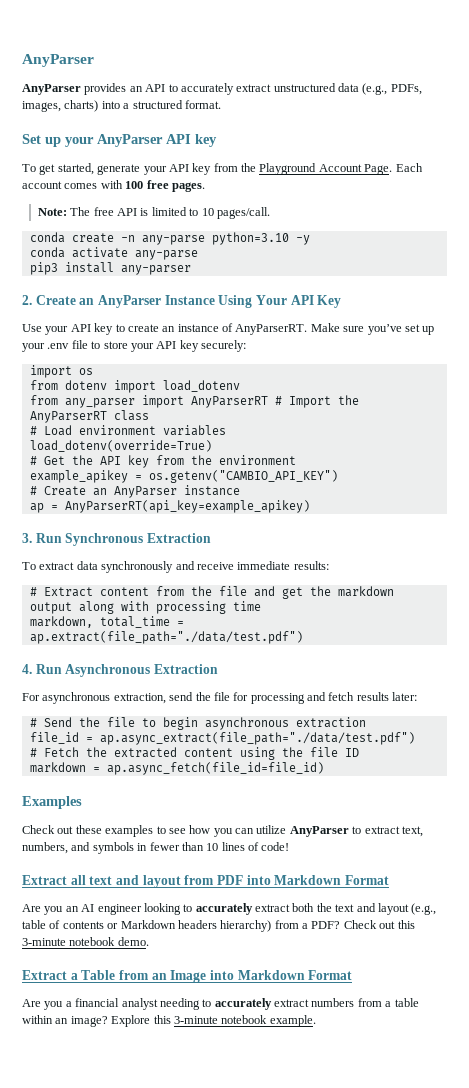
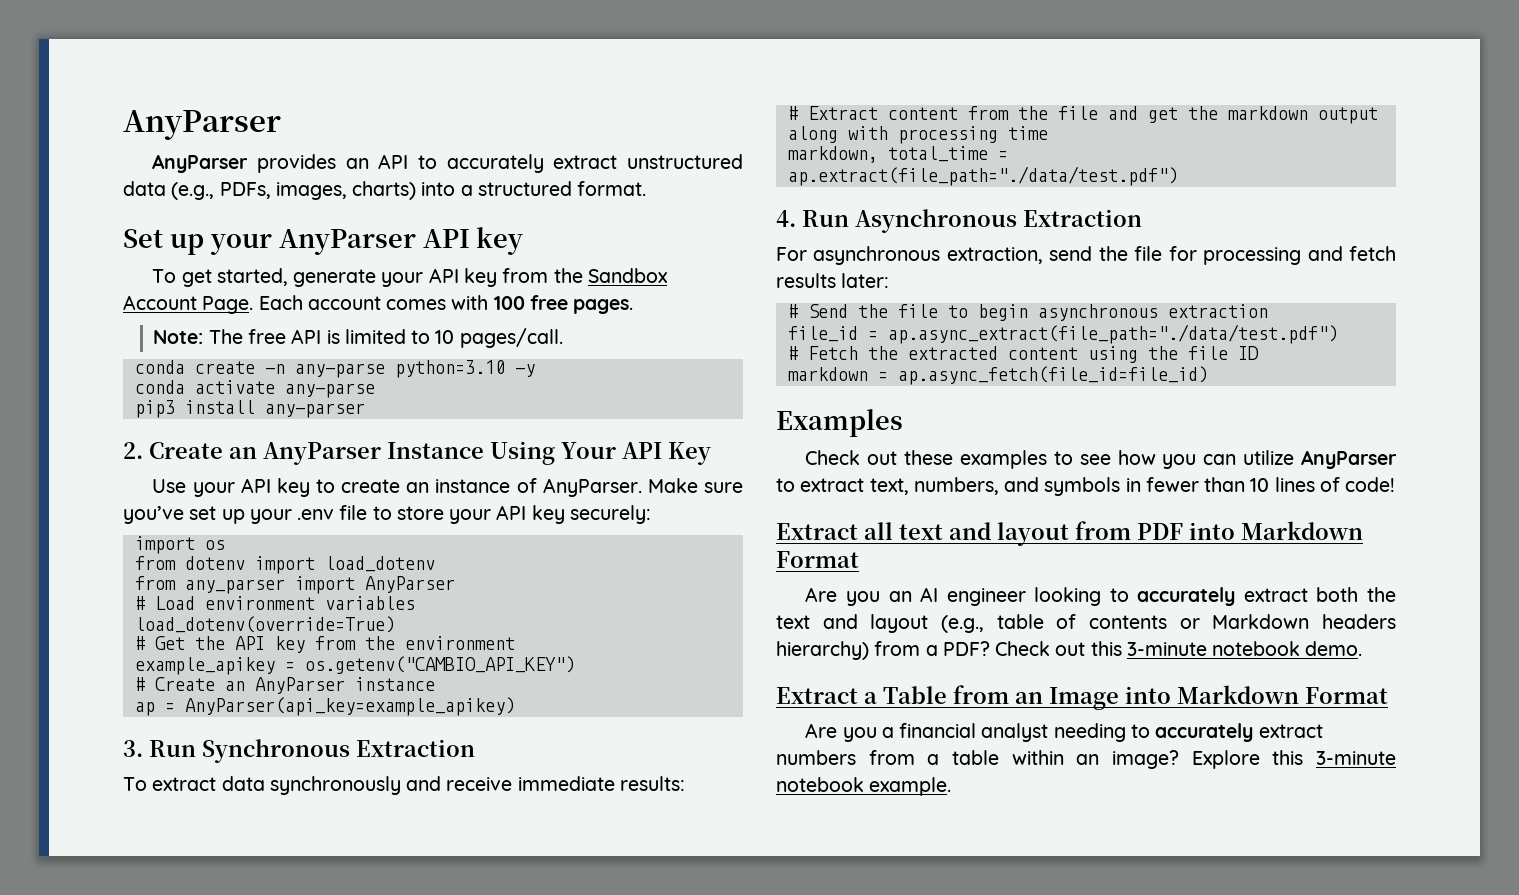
[259,163,317,175] Playground -> [587,268,668,283] Sandbox
[235,324,308,335] AnyParserRT. -> [542,478,642,497] AnyParser.
[190,395,359,408] [29,410,149,423] AnyParserRT # Import the AnyParserRT class -> [364,576,455,593] AnyParser
[64,500,310,513] AnyParserRT(api_key=example_apikey) -> [184,697,515,716] AnyParser(api_key=example_apikey)

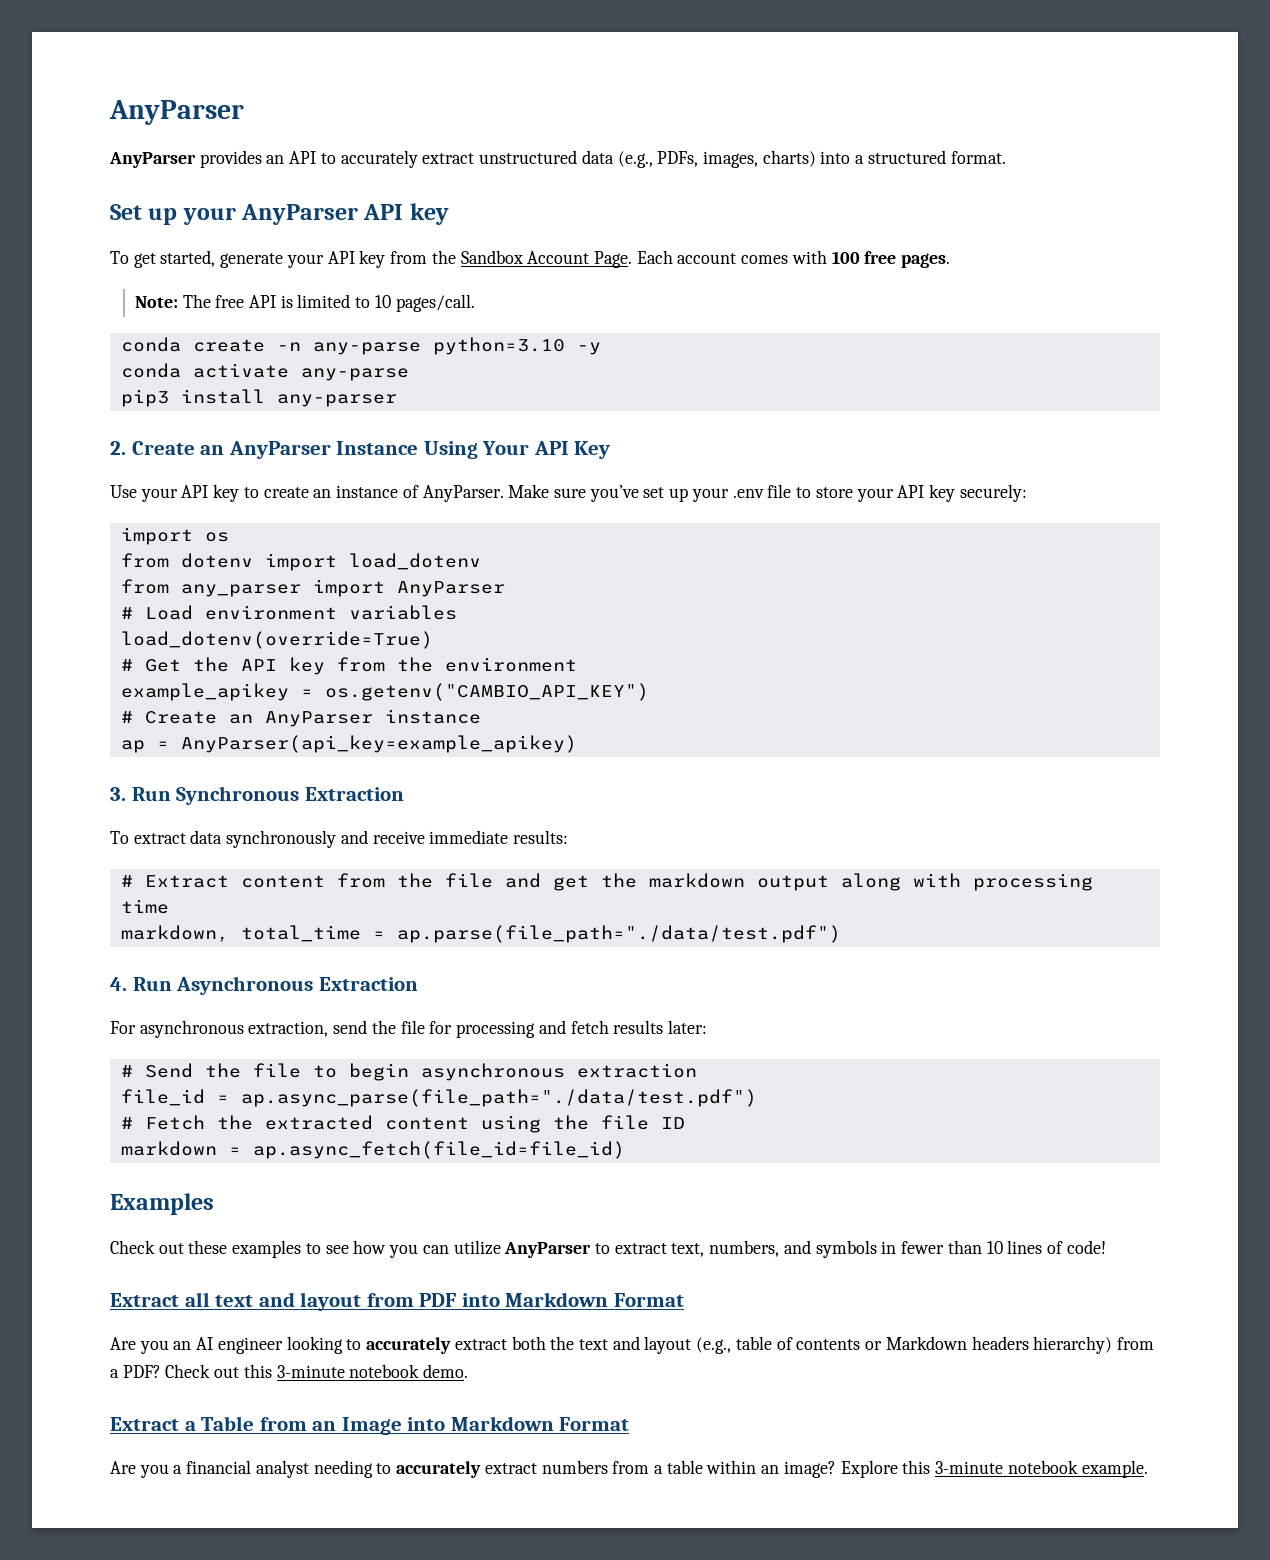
[787,166,1178,186] ap.extract(file_path="./data/test.pdf") -> [396,925,841,943] ap.parse(file_path="./data/test.pdf")
[887,324,1338,344] ap.async_extract(file_path="./data/test.pdf") -> [240,1089,757,1107] ap.async_parse(file_path="./data/test.pdf")

